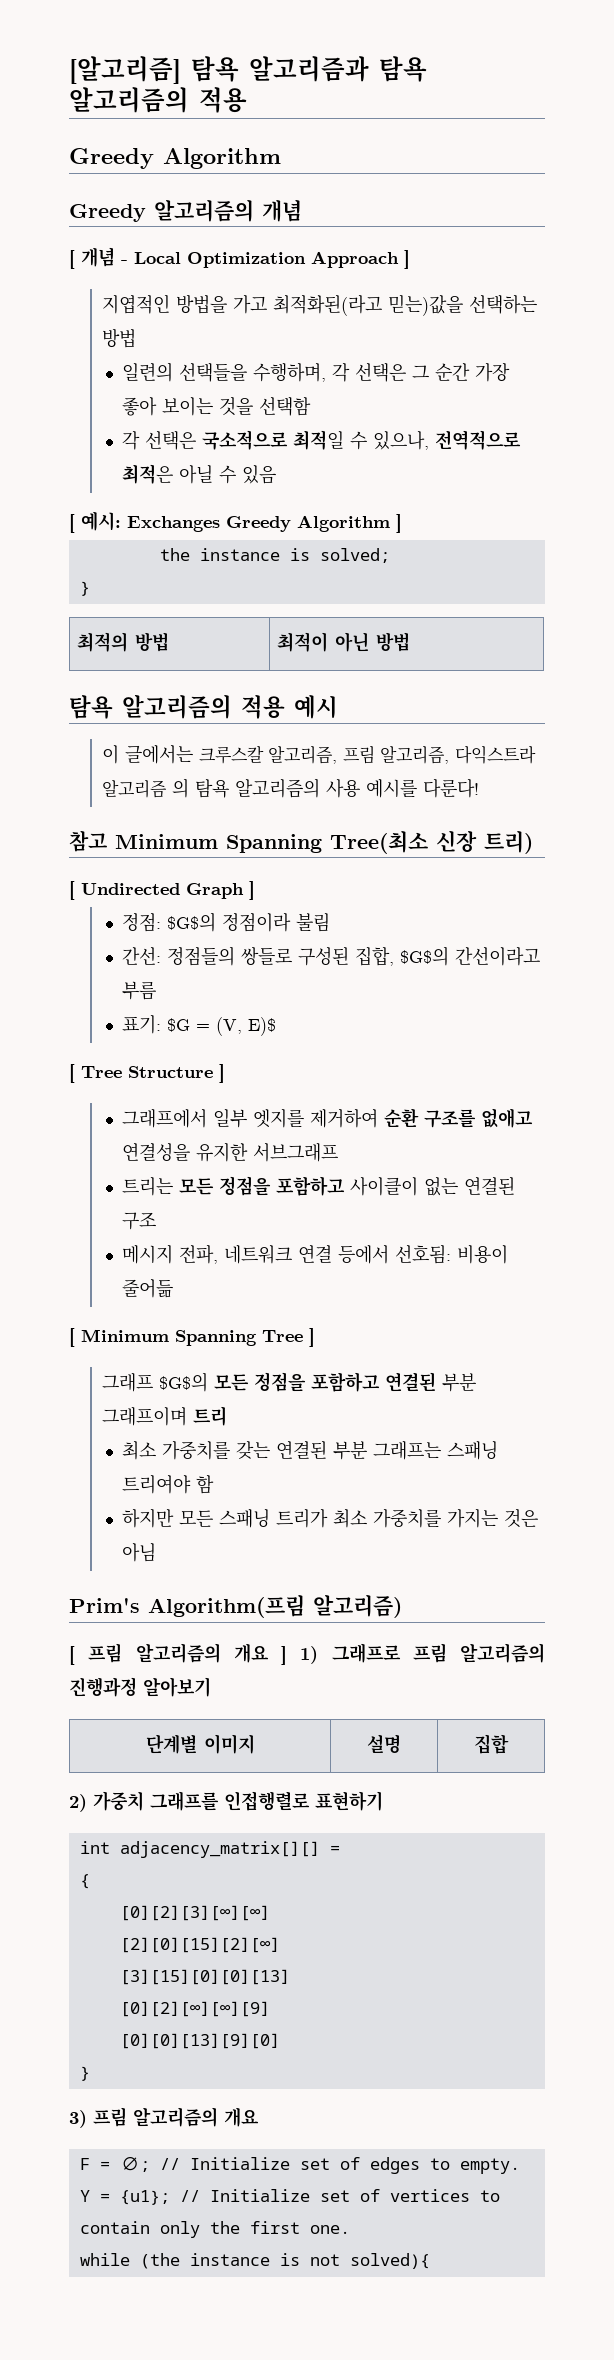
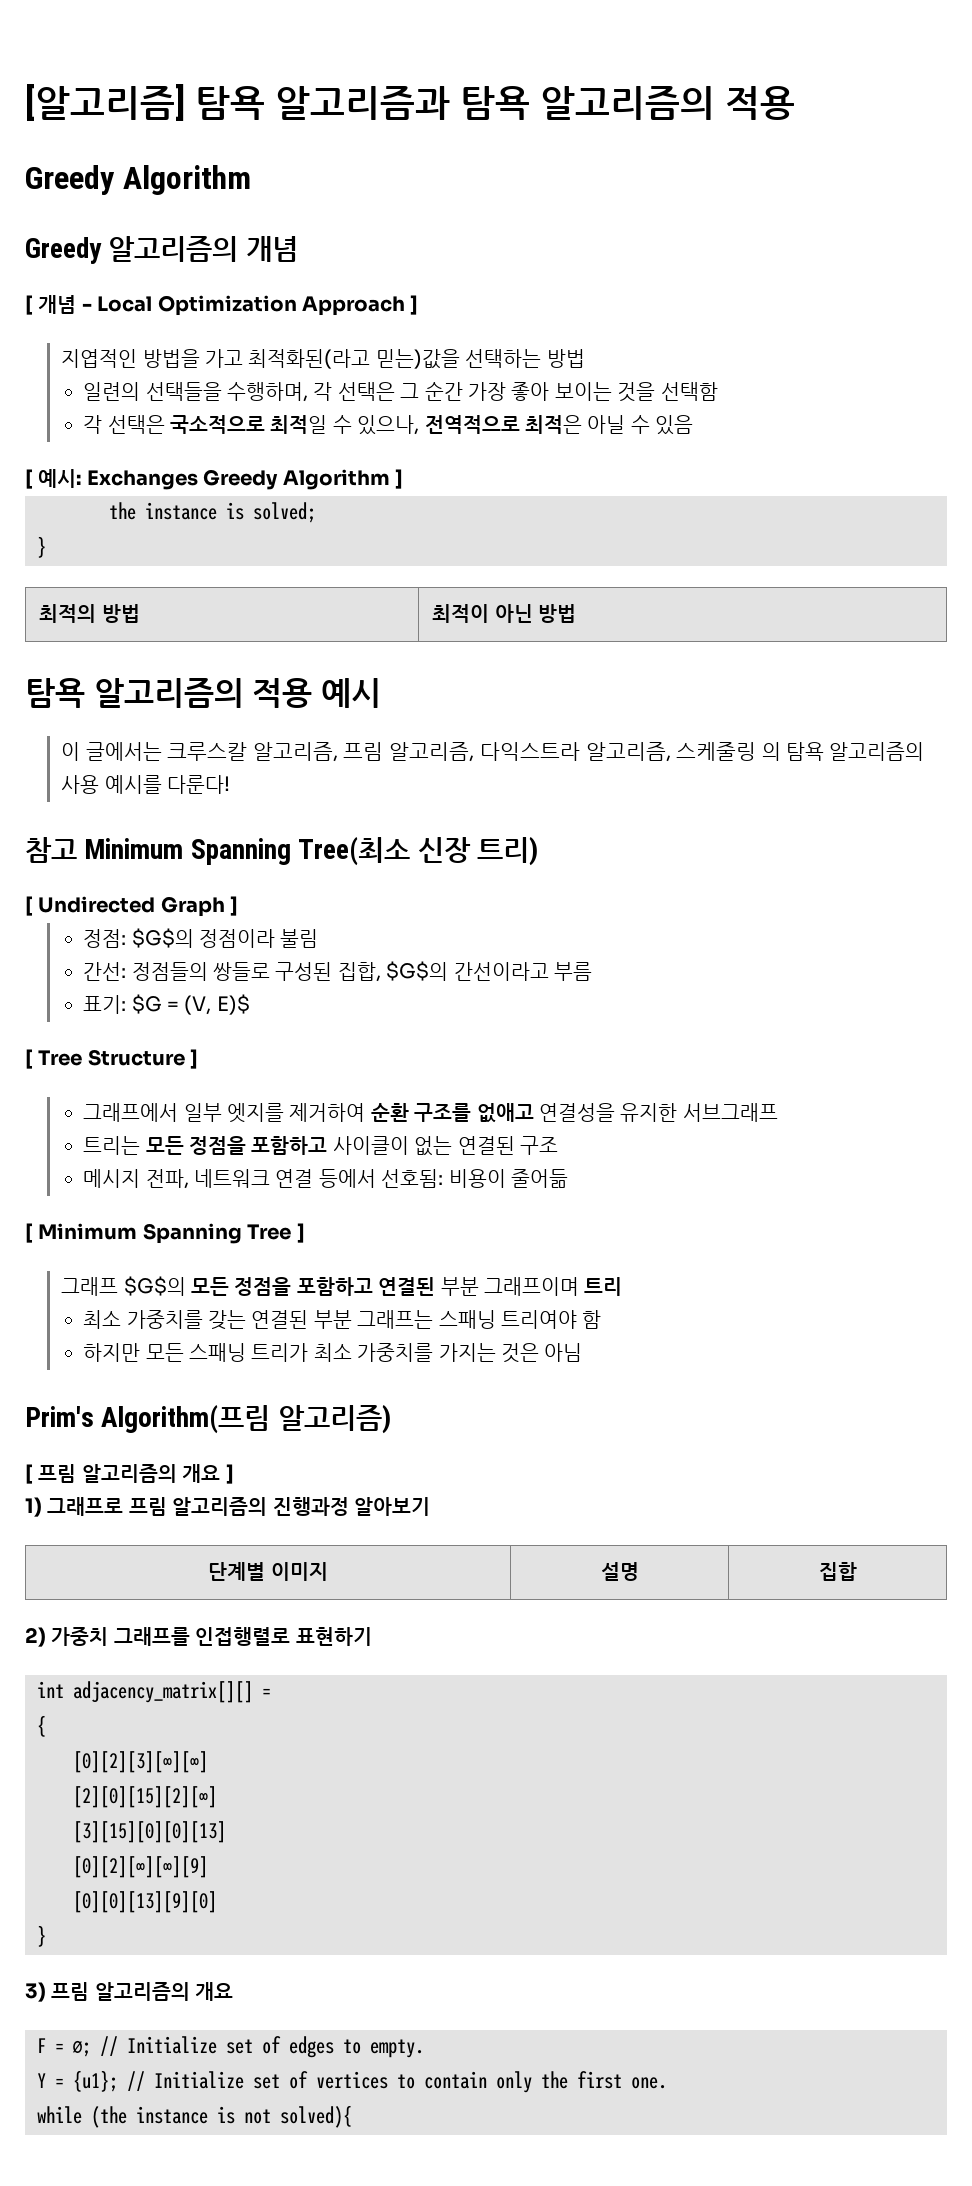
[102,780,168,798] 알고리즘 -> [585,742,757,762] 알고리즘, 스케줄링
(287, 1655) none -> (234, 1474) //

